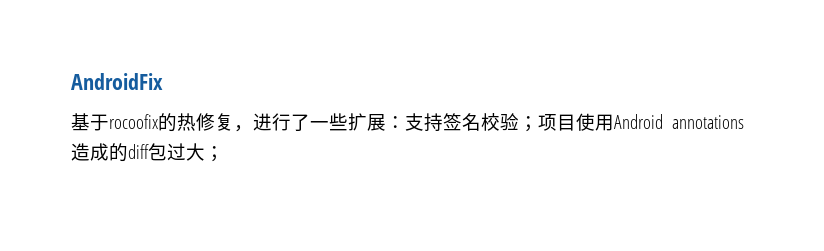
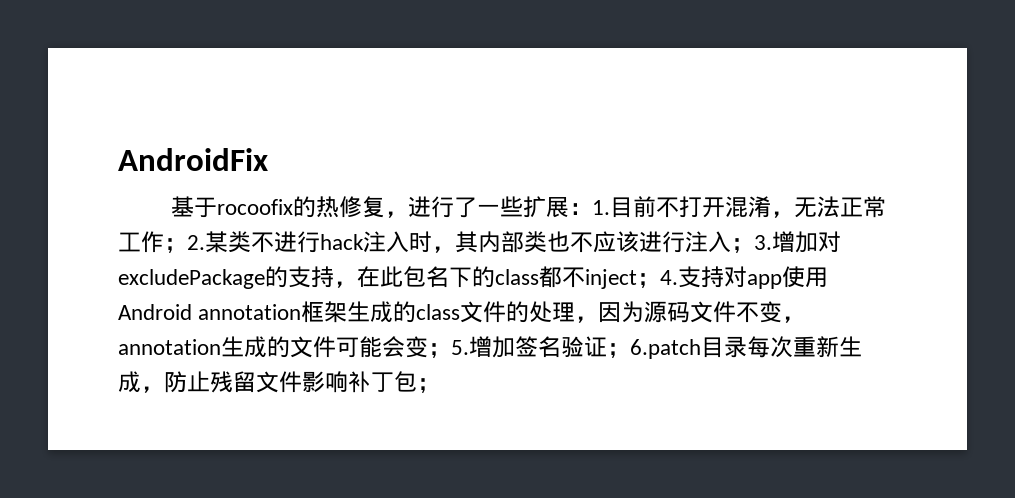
[405,113,744,132] [71,143,205,162] 支持签名校验；项目使用Android annotations造成的diff包过大 -> [591,196,886,218] [118,231,841,253] [118,266,828,289] [118,301,806,323] [118,336,862,359] [118,371,417,393] 1.目前不打开混淆，无法正常工作；2.某类不进行hack注入时，其内部类也不应该进行注入；3.增加对excludePackage的支持，在此包名下的class都不inject；4.支持对app使用Android annotation框架生成的class文件的处理，因为源码文件不变，annotation生成的文件可能会变；5.增加签名验证；6.patch目录每次重新生成，防止残留文件影响补丁包

